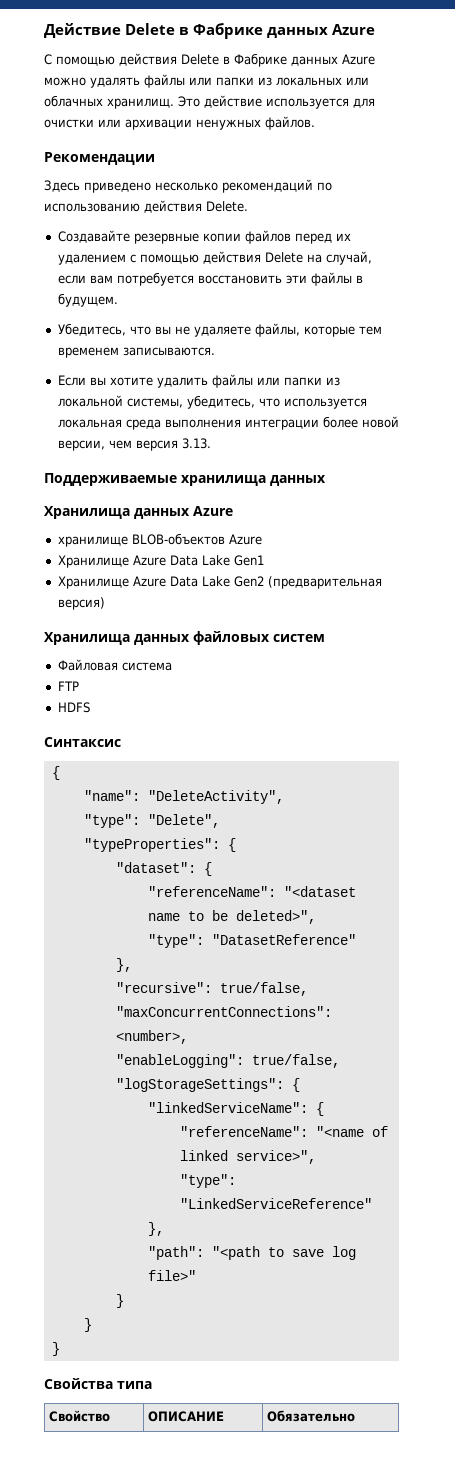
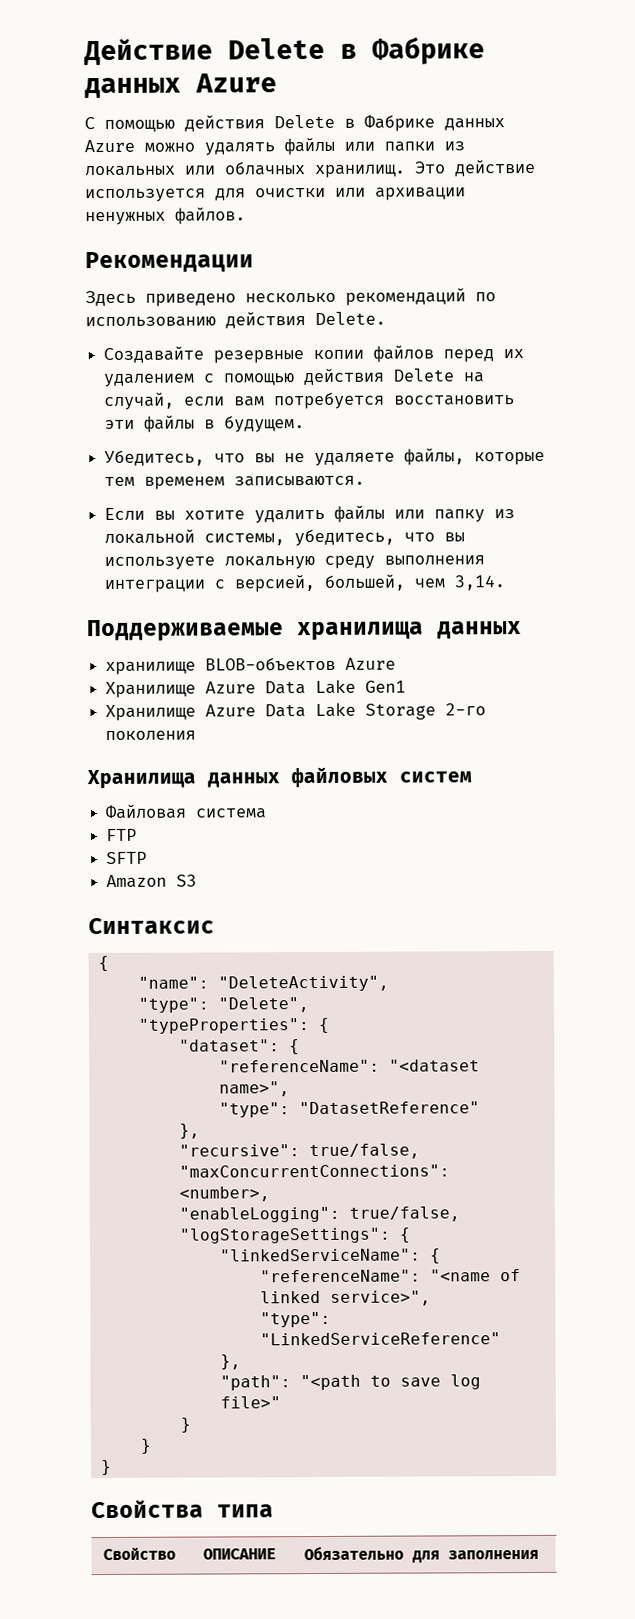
[283,377,322,386] папки -> [434,509,486,523] папку
[283,398,367,409] [57,416,399,430] [57,438,211,451] используется локальная среда выполнения интеграции более новой версии, чем версия 3.13. -> [444,532,466,542] [104,555,486,570] [104,574,506,593] вы используете локальную среду выполнения интеграции с версией, большей, чем 3,14.
[44,506,233,519] // Хранилища данных Azure -> (522, 630) none
[233,576,382,589] [57,597,105,610] Gen2 (предварительная версия) -> [365,703,487,720] [105,730,197,741] Storage 2-го поколения
[57,702,90,713] HDFS -> [106,851,148,864] [106,874,198,888] SFTP // Amazon S3
[147,910,316,924] name to be deleted>", -> [218,1081,290,1097] name>",
(356, 1416) none -> [411,1549,539,1564] для заполнения

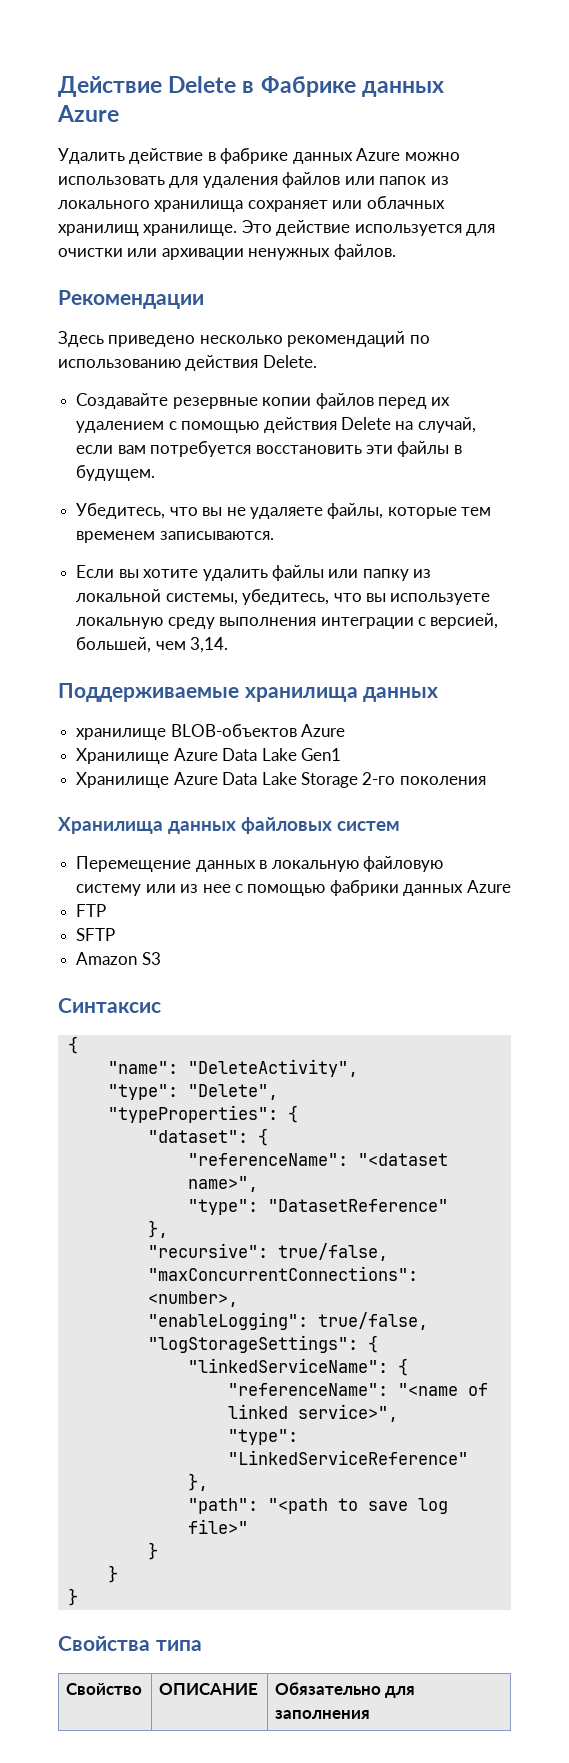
[84,114,505,132] [84,137,465,156] [84,161,406,179] С помощью действия Delete в Фабрике данных Azure можно удалять файлы или папки из локальных или облачных хранилищ. -> [58,148,460,164] [58,172,449,188] [58,196,445,212] [58,224,238,236] Удалить действие в фабрике данных Azure можно использовать для удаления файлов или папок из локального хранилища сохраняет или облачных хранилищ хранилище.
[105,804,268,819] Файловая система -> [76,856,443,872] [76,880,511,896] Перемещение данных в локальную файловую систему или из нее с помощью фабрики данных Azure

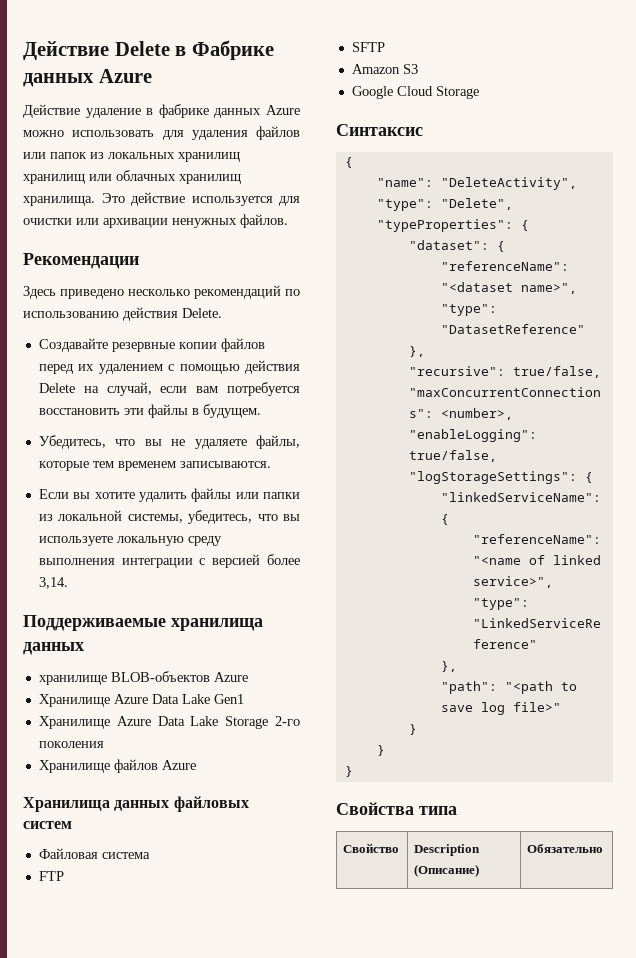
[58,148,204,164] Удалить действие -> [23,104,141,118] Действие удаление
[58,200,328,212] локального хранилища сохраняет -> [108,152,240,162] [23,174,85,184] локальных хранилищ хранилищ
[143,224,238,236] хранилище. -> [23,196,95,206] хранилища.
[362,569,409,581] папку -> [263,492,300,499] папки
[430,613,499,629] [76,637,186,653] версией, большей, чем -> [212,554,300,568] версией более
(486, 780) none -> [38,759,196,773] // Хранилище файлов Azure
[76,856,443,872] [76,880,511,896] Перемещение данных в локальную файловую систему или из нее с помощью фабрики данных Azure -> [38,848,150,859] Файловая система
(161, 958) none -> [351,86,479,99] // Google Cloud Storage
[159,1683,259,1695] ОПИСАНИЕ -> [414,844,481,856] [414,864,480,877] Description (Описание)
[385,1686,416,1698] [275,1710,371,1719] для заполнения -> (604, 848) none

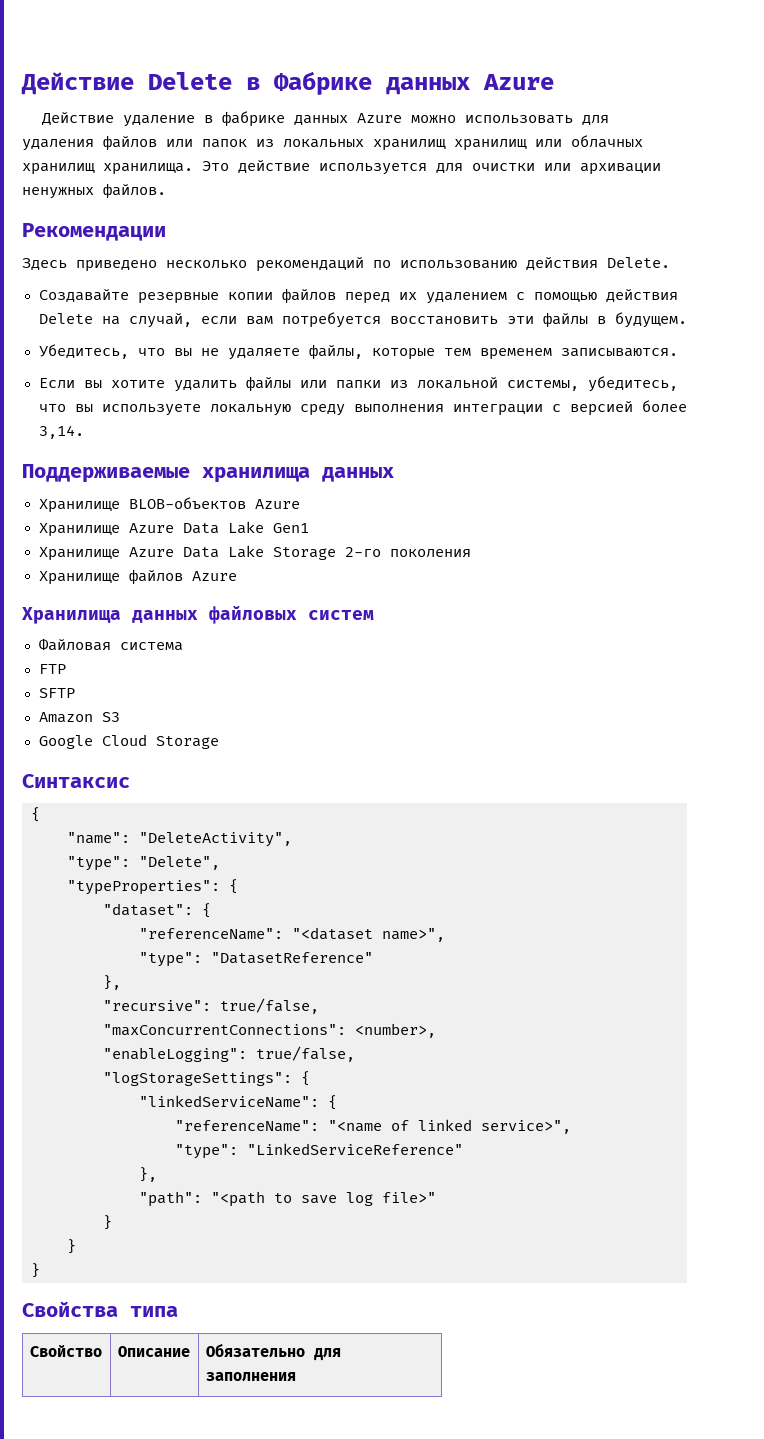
[38,675,107,685] хранилище -> [38,499,120,513] Хранилище
[414,844,481,856] [414,864,480,877] Description (Описание) -> [117,1346,190,1357] Описание
(604, 848) none -> [313,1348,341,1361] [205,1372,296,1382] для заполнения

